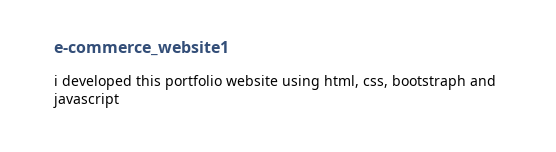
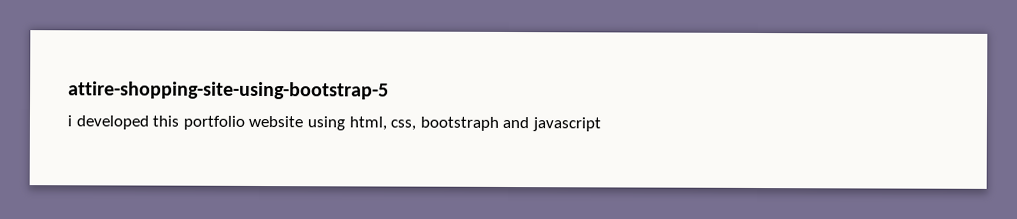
[54,41,229,56] e-commerce_website1 -> [68,81,389,100] attire-shopping-site-using-bootstrap-5

